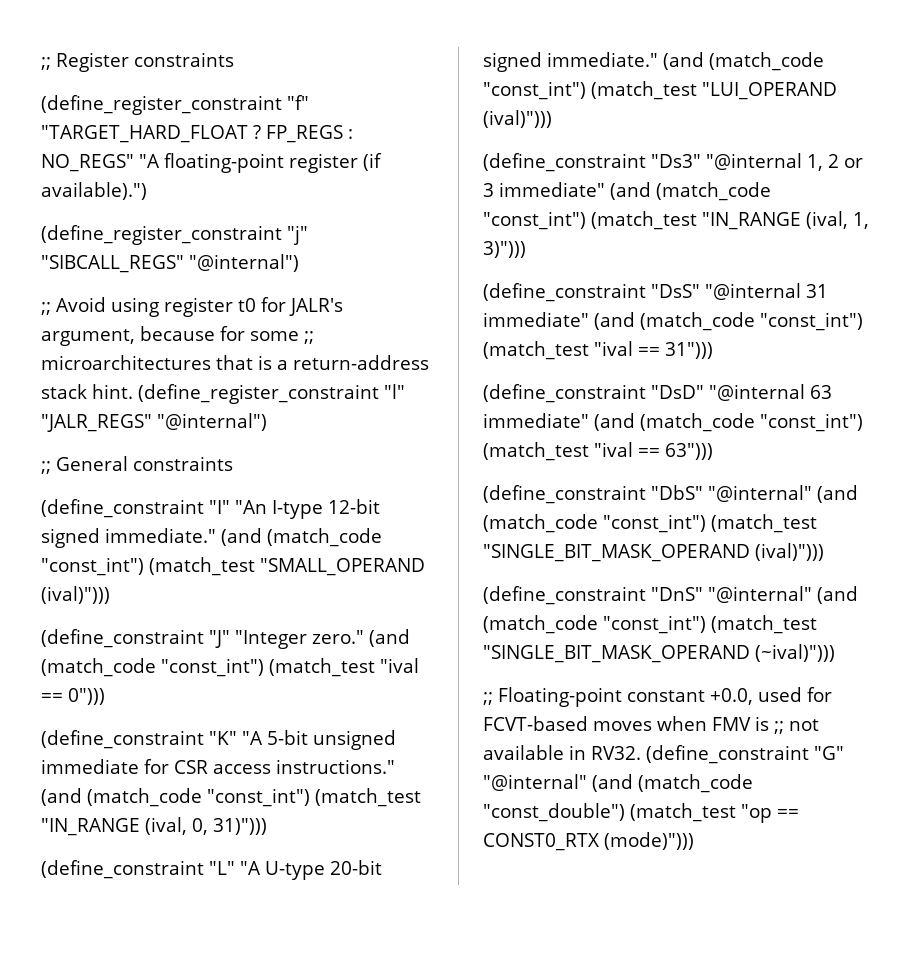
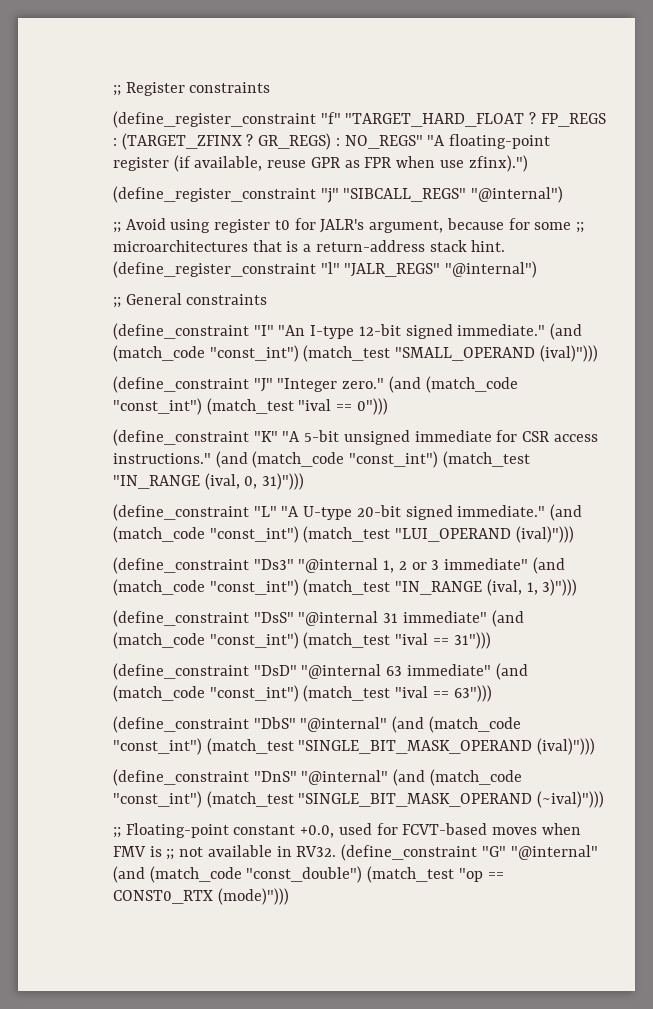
(353, 134) none -> [121,133,340,150] (TARGET_ZFINX ? GR_REGS) :
[41,182,147,200] available).") -> [194,155,528,172] available, reuse GPR as FPR when use zfinx).")

